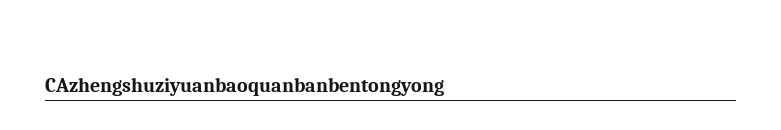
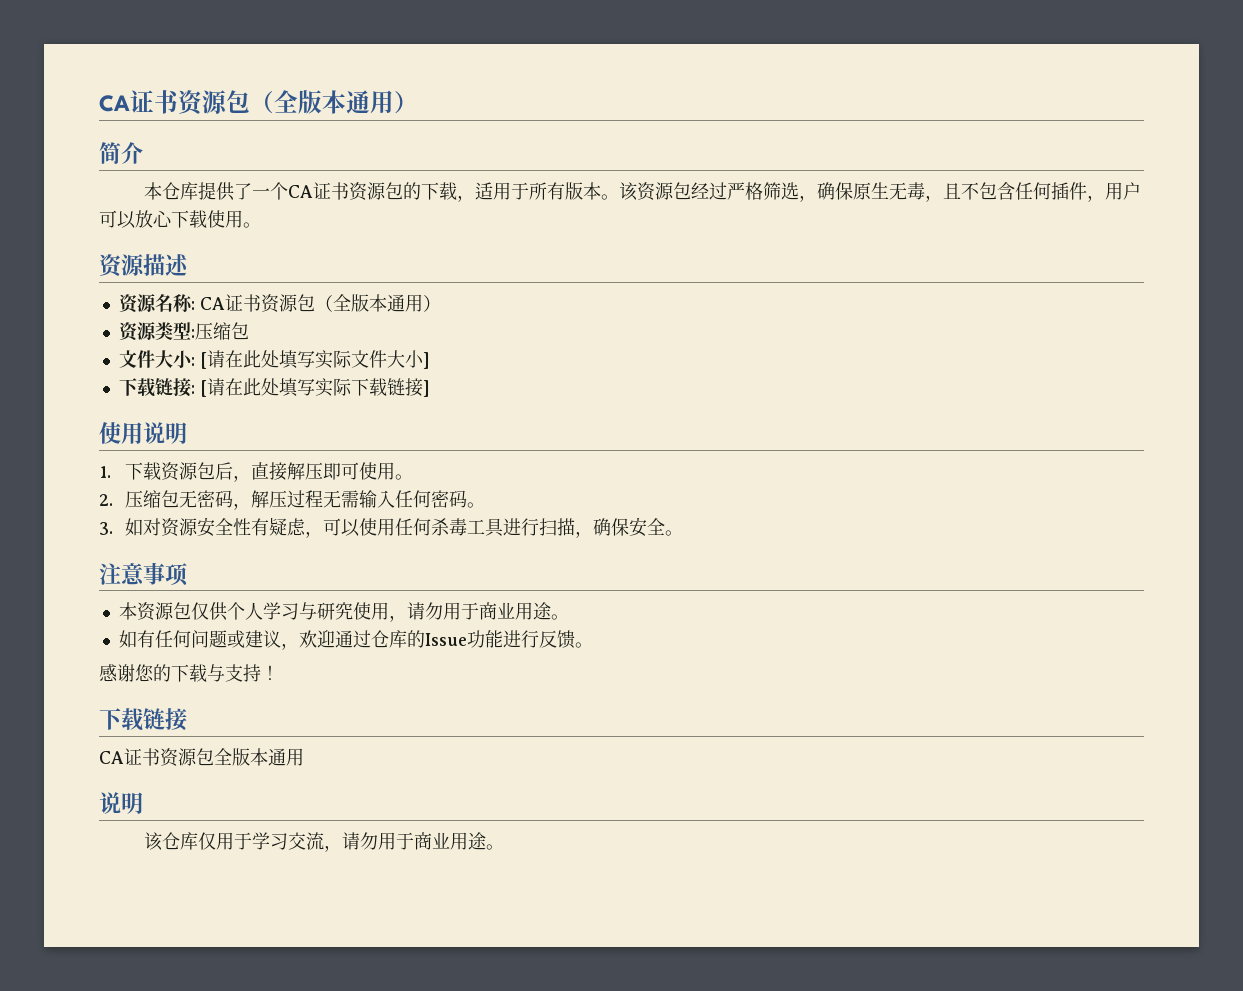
[45,77,444,96] CAzhengshuziyuanbaoquanbanbentongyong -> [99,90,418,116] [99,142,143,164] [143,182,1141,202] [99,210,261,229] [99,254,189,278] [118,294,441,313] [118,322,249,341] [118,350,430,369] [118,378,430,397] [99,422,187,444] [99,462,413,482] [99,490,485,510] [99,517,683,538] [99,562,188,586] [118,602,569,622] [118,630,593,650] [99,664,279,682] [99,708,187,731] [99,748,304,767] [99,792,143,814] [143,832,504,852] CA证书资源包（全版本通用） // 简介 // 本仓库提供了一个CA证书资源包的下载，适用于所有版本。该资源包经过严格筛选，确保原生无毒，且不包含任何插件，用户可以放心下载使用。 // 资源描述 // 资源名称: CA证书资源包（全版本通用） // 资源类型:压缩包 // 文件大小: [请在此处填写实际文件大小] // 下载链接: [请在此处填写实际下载链接] // 使用说明 // 1.下载资源包后，直接解压即可使用。 // 2.压缩包无密码，解压过程无需输入任何密码。 // 3.如对资源安全性有疑虑，可以使用任何杀毒工具进行扫描，确保安全。 // 注意事项 // 本资源包仅供个人学习与研究使用，请勿用于商业用途。 // 如有任何问题或建议，欢迎通过仓库的Issue功能进行反馈。 // 感谢您的下载与支持！ // 下载链接 // CA证书资源包全版本通用 // 说明 // 该仓库仅用于学习交流，请勿用于商业用途。

